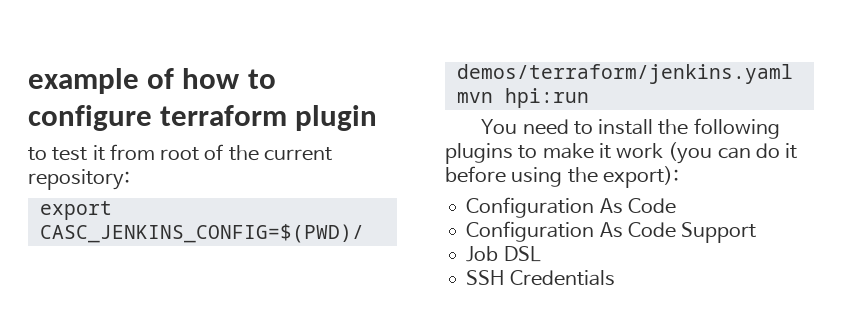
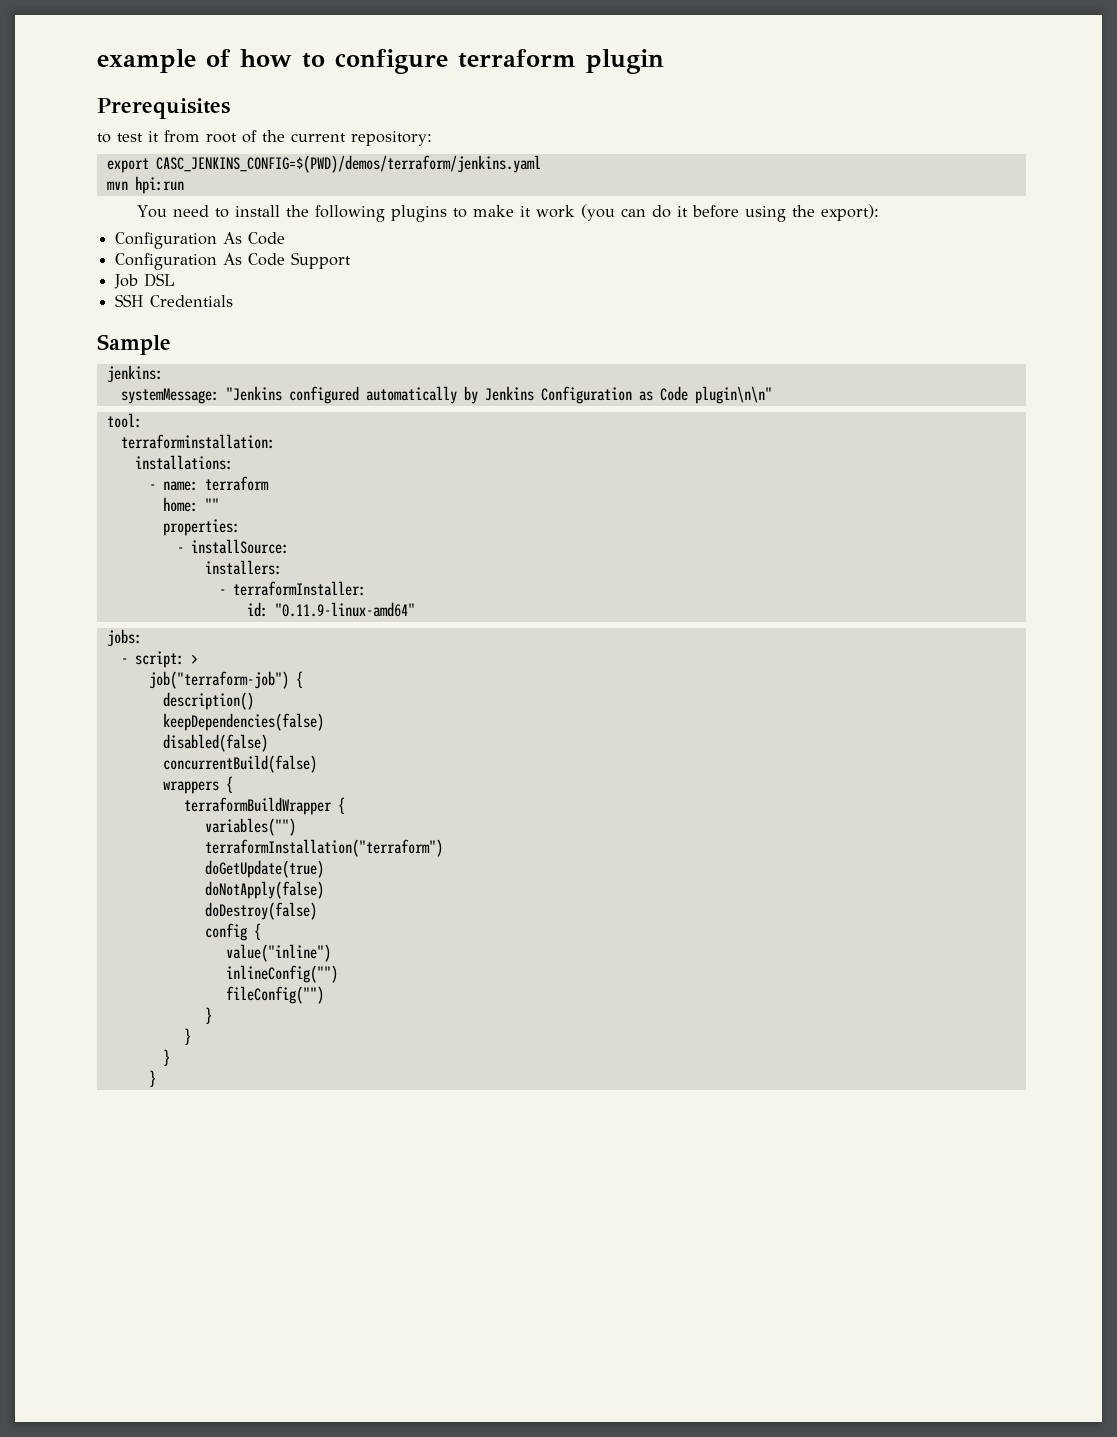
(378, 118) none -> [97,98,230,119] // Prerequisites
(615, 278) none -> [97,334,171,355] [106,365,163,383] [120,386,772,404] [106,413,142,428] [120,434,275,449] [134,455,233,470] [148,476,269,491] [162,497,219,512] [162,519,240,536] [176,539,289,554] [204,560,282,575] [218,581,366,596] [246,602,415,617] [106,629,142,647] [120,651,198,668] [148,671,303,689] [162,692,254,710] [162,713,324,731] [162,734,268,752] [162,755,317,773] [162,776,233,794] [183,797,345,815] [204,818,296,836] [204,839,443,857] [204,860,324,878] [204,881,324,899] [204,902,317,920] [204,923,261,941] [225,944,331,962] [225,965,338,983] [225,986,324,1004] [204,1007,212,1024] [183,1028,191,1045] [162,1049,170,1066] [148,1070,156,1087] // Sample // jenkins: // systemMessage: "Jenkins configured automatically by Jenkins Configuration as Code plugin\n\n" // tool: // terraforminstallation: // installations: // - name: terraform // home: "" // properties: // - installSource: // installers: // - terraformInstaller: // id: "0.11.9-linux-amd64" // jobs: // - script: > // job("terraform-job") { // description() // keepDependencies(false) // disabled(false) // concurrentBuild(false) // wrappers { // terraformBuildWrapper { // variables("") // terraformInstallation("terraform") // doGetUpdate(true) // doNotApply(false) // doDestroy(false) // config { // value("inline") // inlineConfig("") // fileConfig("") // } // } // } // }

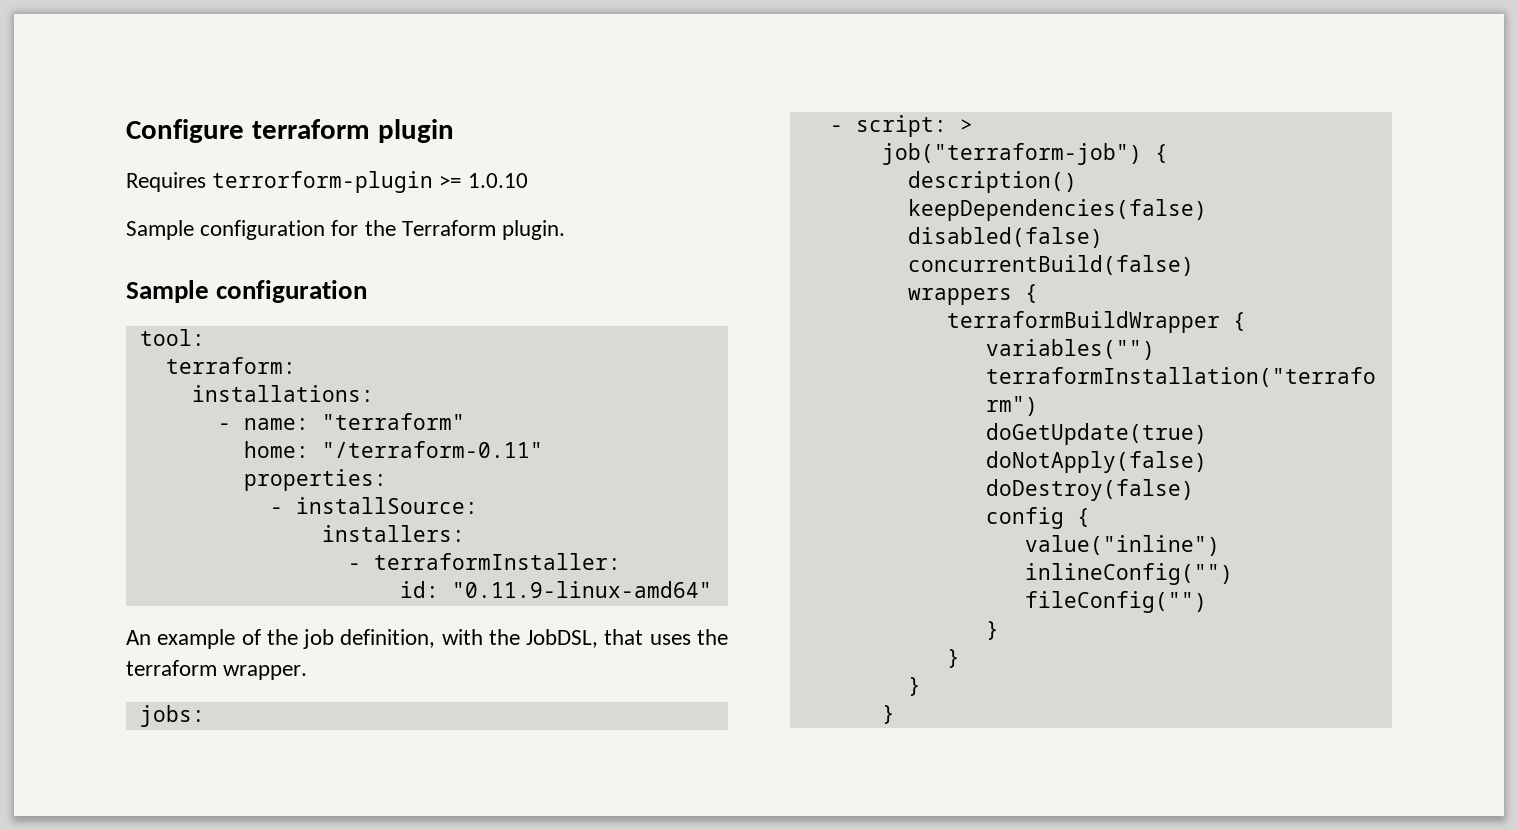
[97,49,664,74] [97,98,230,119] [97,130,432,146] [106,155,541,173] [106,176,184,194] [137,204,880,222] [115,232,286,249] [115,252,352,270] [114,273,176,289] [115,294,234,307] [97,334,171,355] [106,365,163,383] [120,386,772,404] example of how to configure terraform plugin // Prerequisites // to test it from root of the current repository: // export CASC_JENKINS_CONFIG=$(PWD)/demos/terraform/jenkins.yaml // mvn hpi:run // You need to install the following plugins to make it work (you can do it before using the export): // Configuration As Code // Configuration As Code Support // Job DSL // SSH Credentials // Sample // jenkins: // systemMessage: "Jenkins configured automatically by Jenkins Configuration as Code plugin\n\n" -> [126,119,454,143] [126,171,528,193] [126,220,566,240] [126,280,368,303] Configure terraform plugin // Requires terrorform-plugin >= 1.0.10 // Sample configuration for the Terraform plugin. // Sample configuration
[120,434,275,449] terraforminstallation: -> [165,357,296,374] terraform:
[204,476,269,491] terraform -> [321,413,465,430] "terraform"
[204,498,219,511] "" -> [321,441,543,458] "/terraform-0.11"
(415, 609) none -> [126,629,728,649] [126,660,308,680] // An example of the job definition, with the JobDSL, that uses the terraform wrapper.

